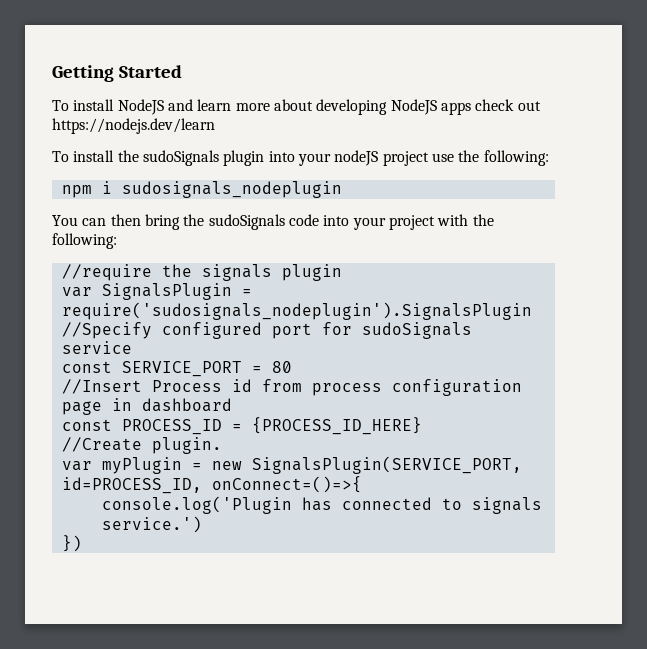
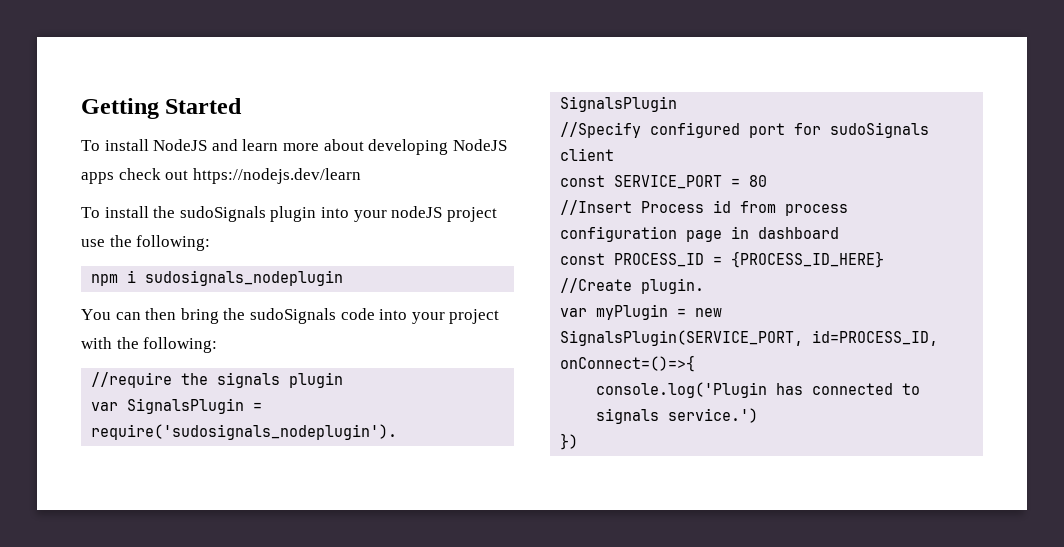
[61,341,132,354] service -> [560,148,615,161] client

